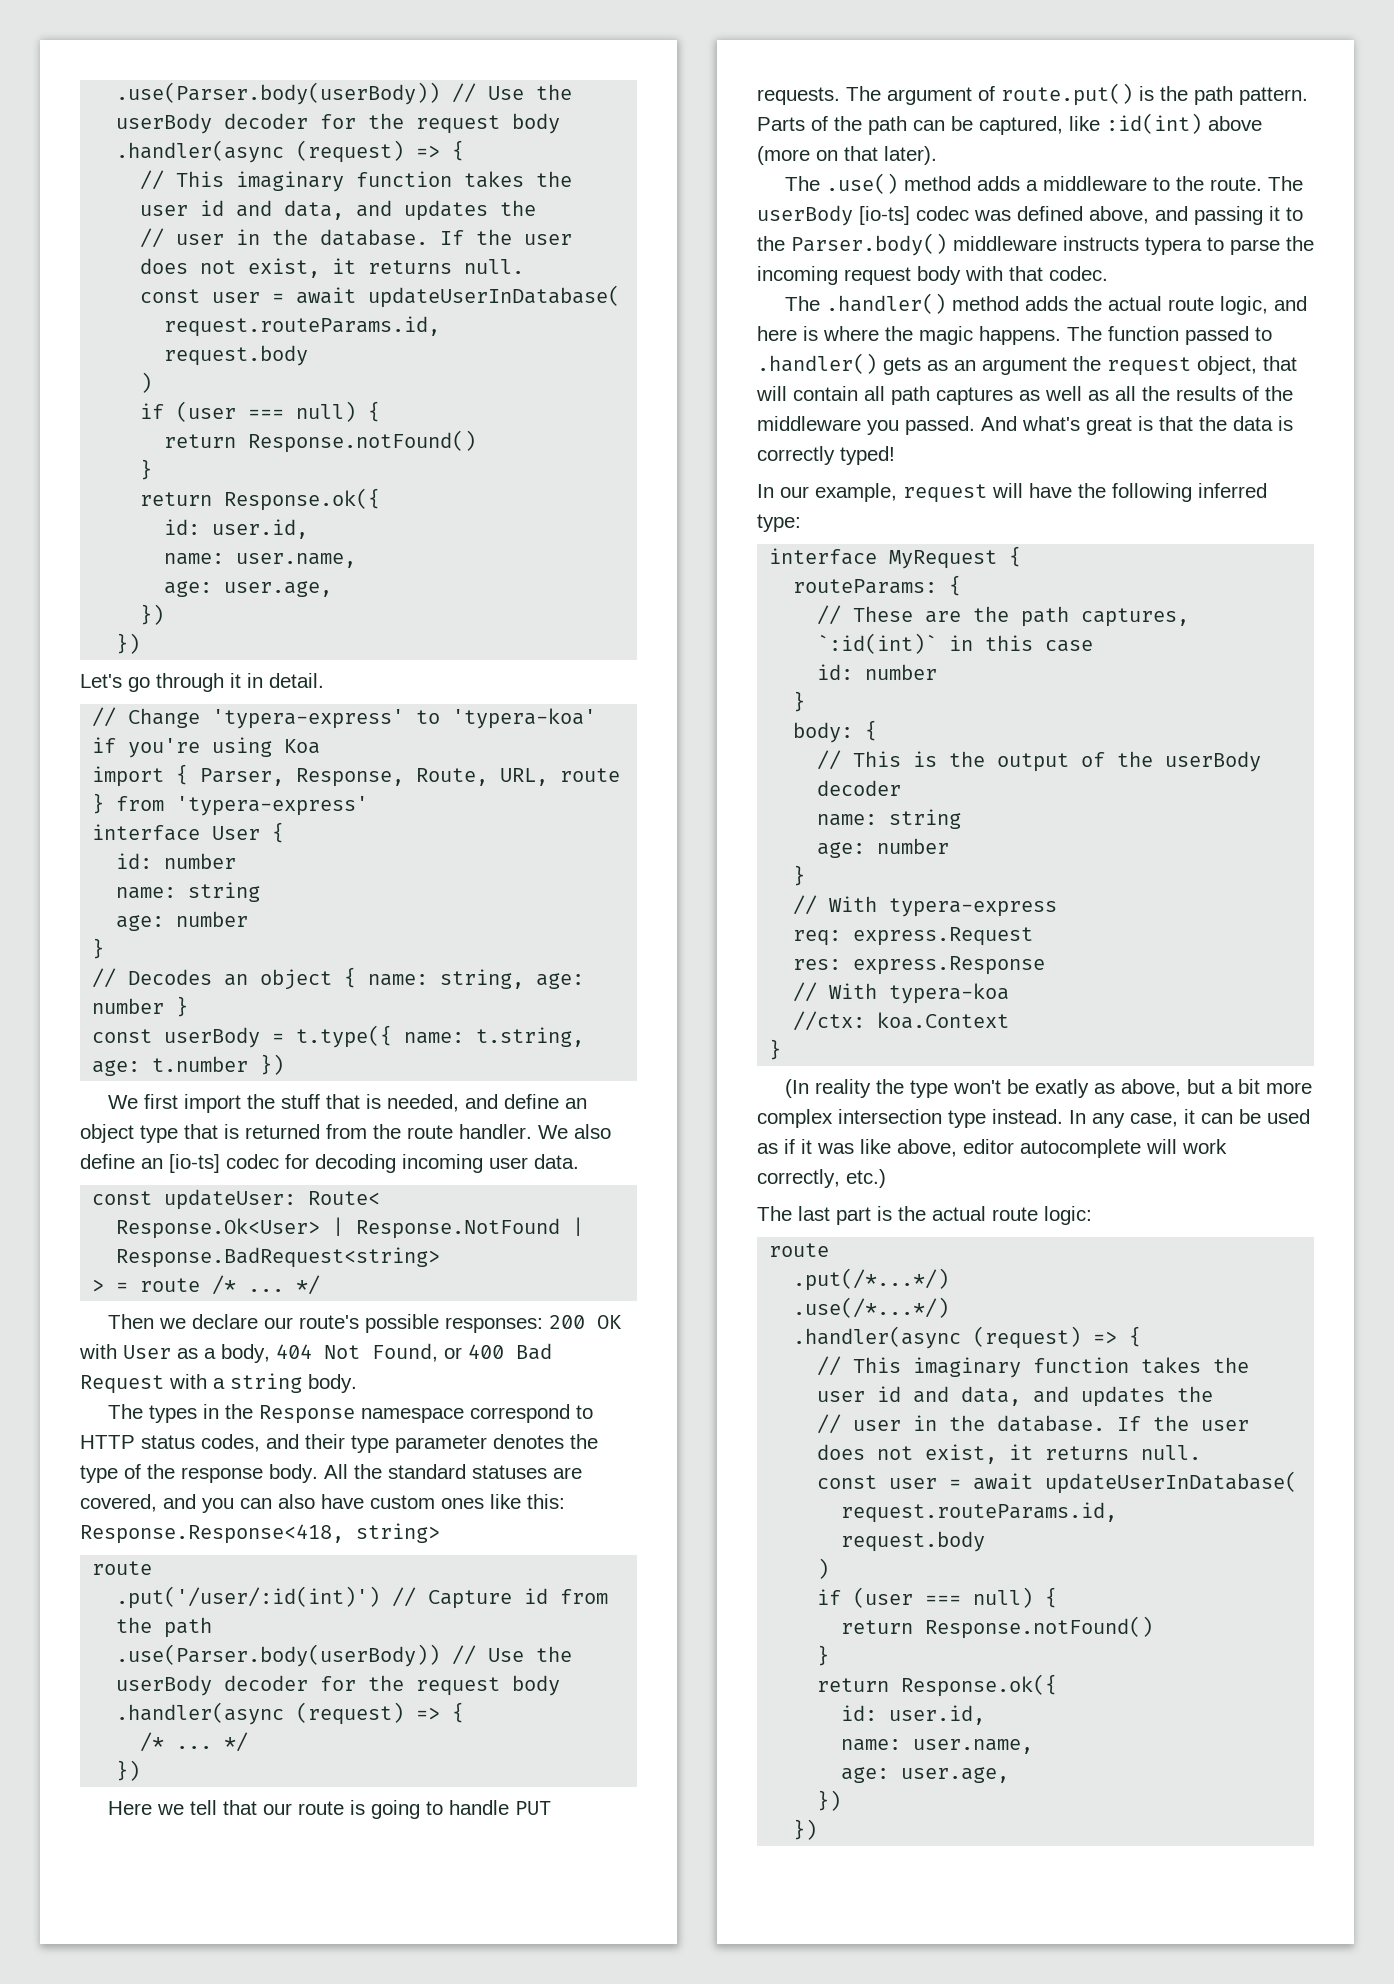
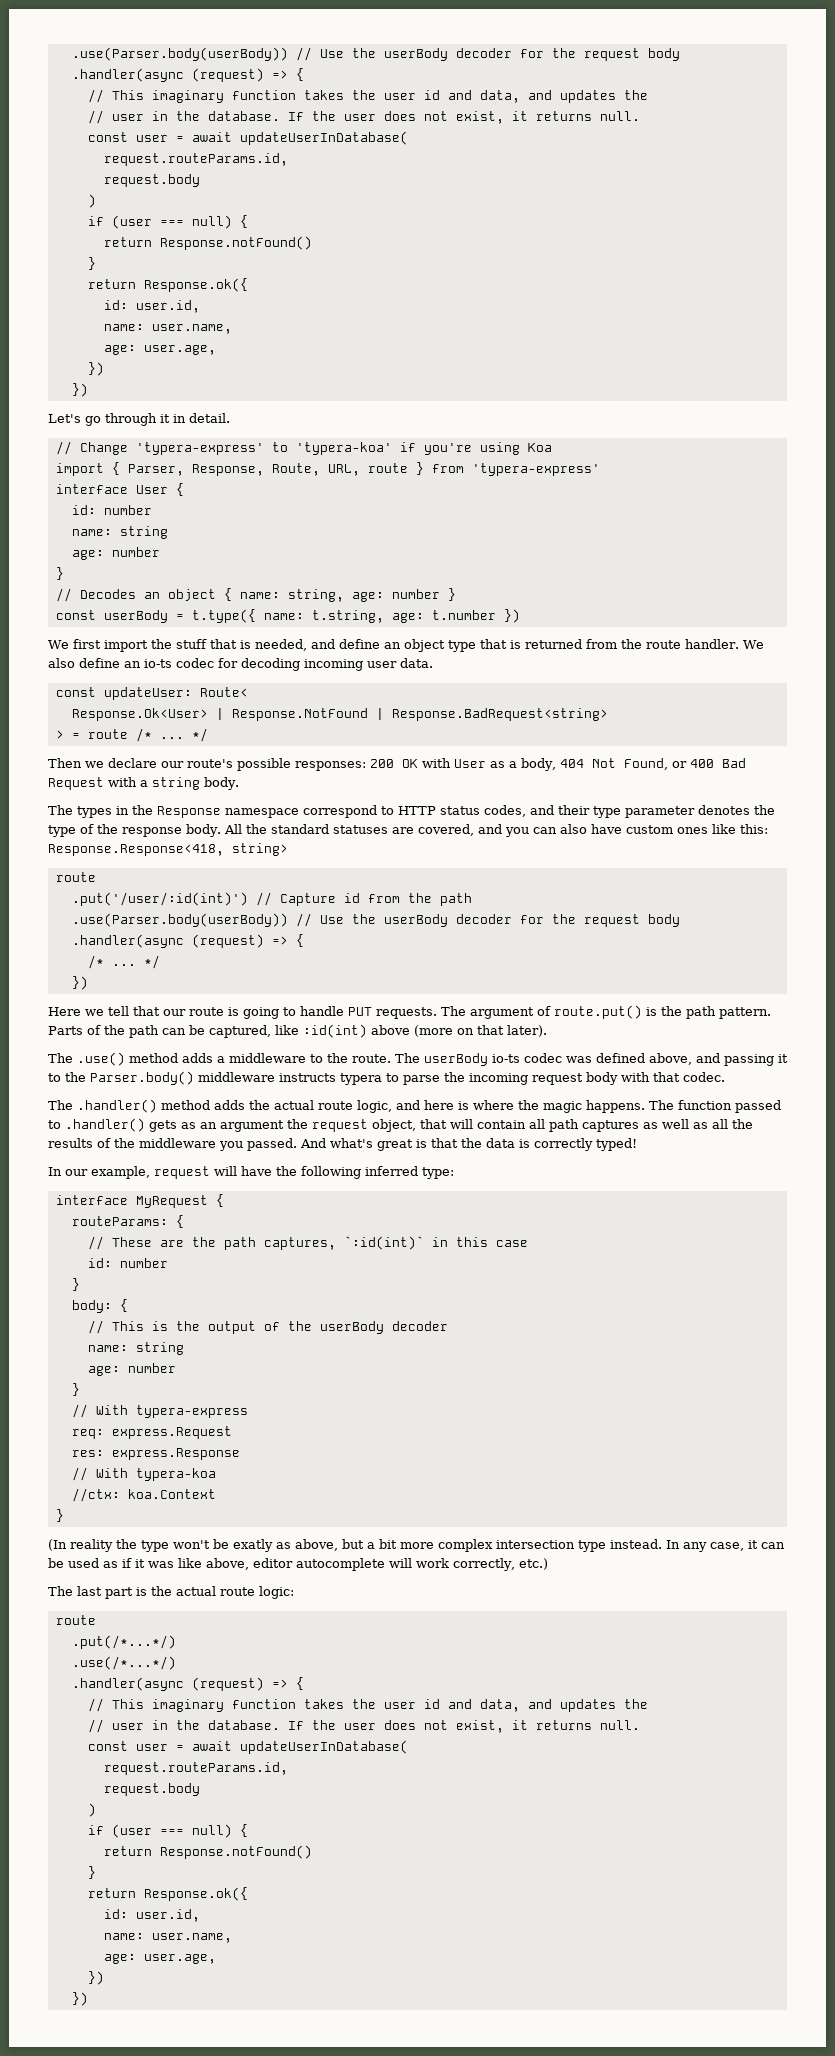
[169,1154,220,1173] [io-ts] -> [144,659,172,668] io-ts
[859,206,910,225] [io-ts] -> [492,1054,520,1063] io-ts

